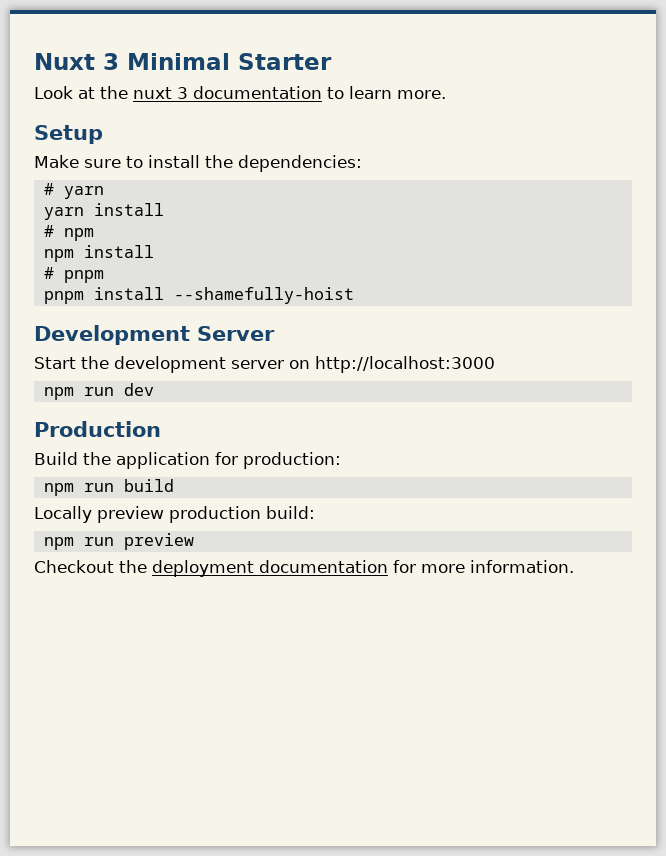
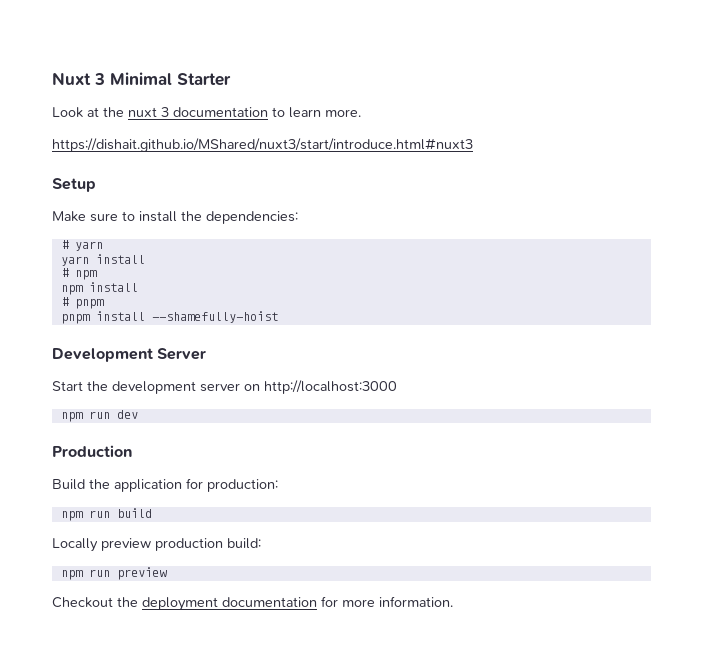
(446, 94) none -> [52,138,473,152] // https://dishait.github.io/MShared/nuxt3/start/introduce.html#nuxt3

